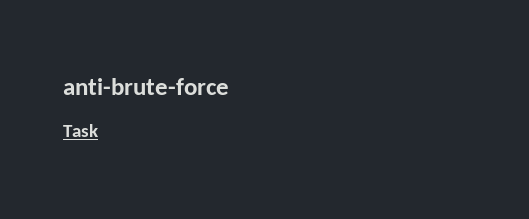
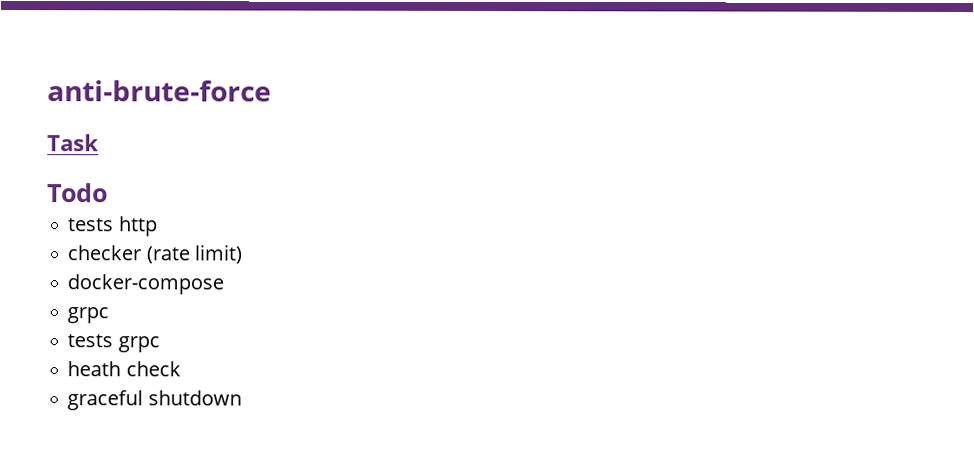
(98, 130) none -> [47,183,108,203] [68,216,158,237] [67,244,242,264] [67,274,225,295] [67,307,110,324] [67,334,160,353] [67,361,181,377] [67,390,242,411] // Todo // tests http // checker (rate limit) // docker-compose // grpc // tests grpc // heath check // graceful shutdown

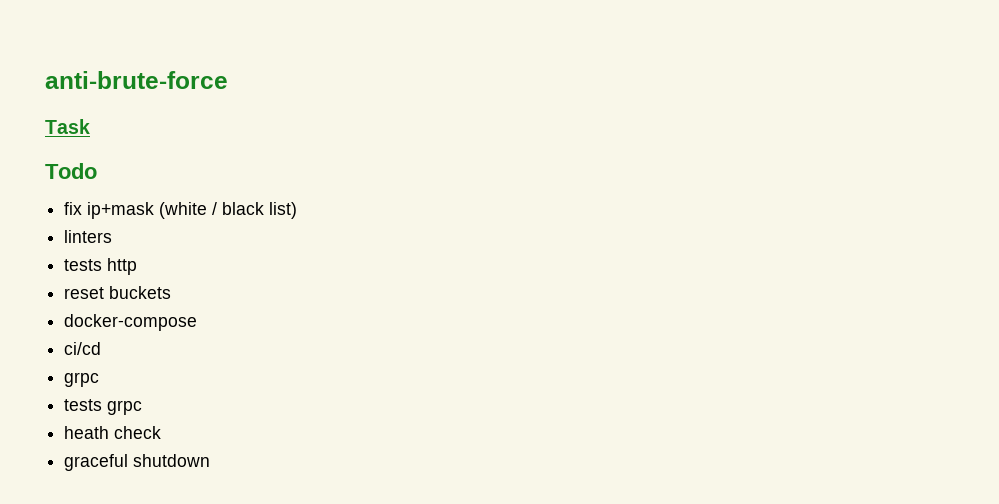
(108, 193) none -> [64,202,298,219] [64,230,113,243] // fix ip+mask (white / black list) // linters
[67,244,242,264] checker (rate limit) -> [64,286,172,299] reset buckets
(225, 284) none -> [64,342,102,355] // ci/cd

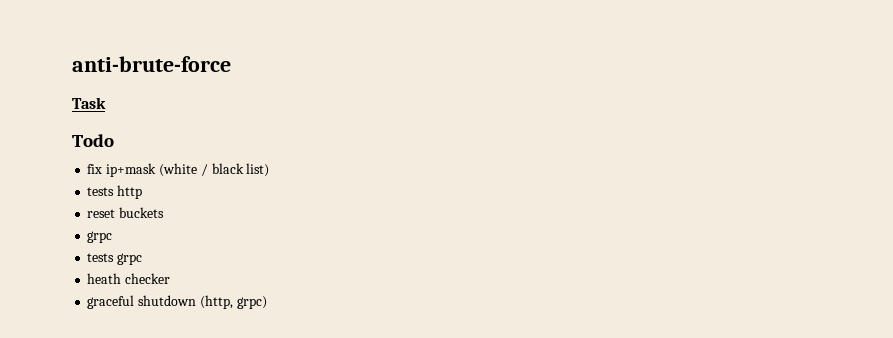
[64,230,113,243] // linters -> (270, 170) none
[64,314,198,331] [64,342,102,355] // docker-compose // ci/cd -> (165, 212) none
[114,426,162,439] check -> [125,273,171,284] checker
(211, 460) none -> [199,295,267,309] (http, grpc)

